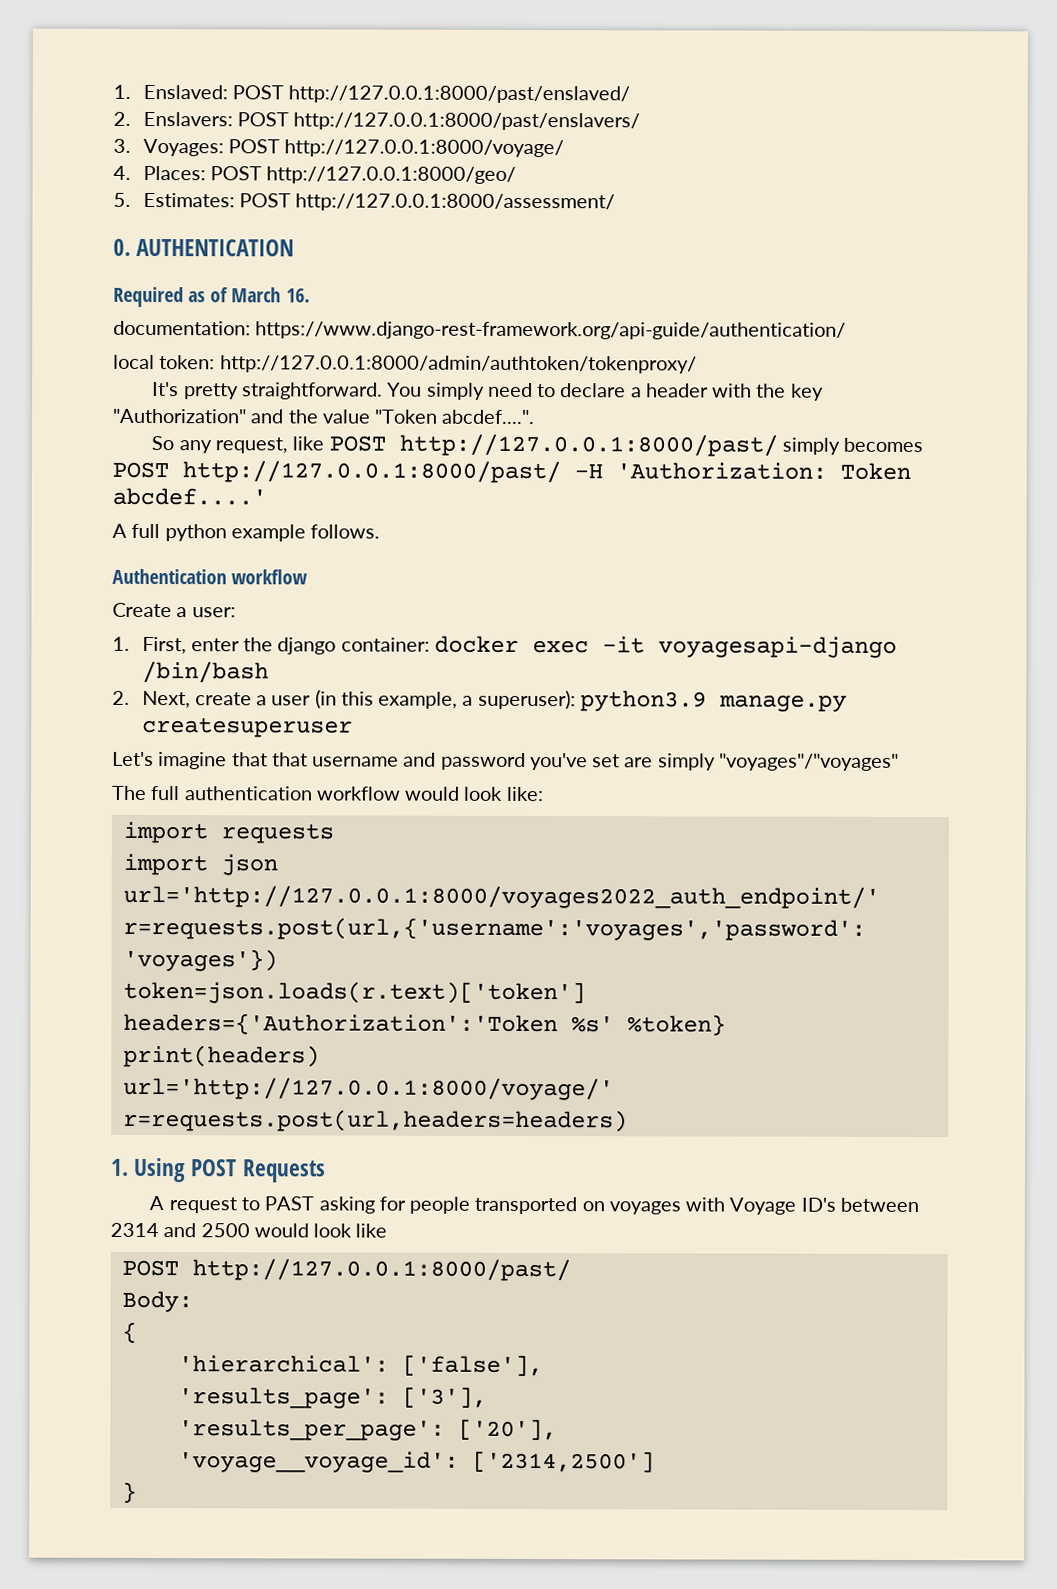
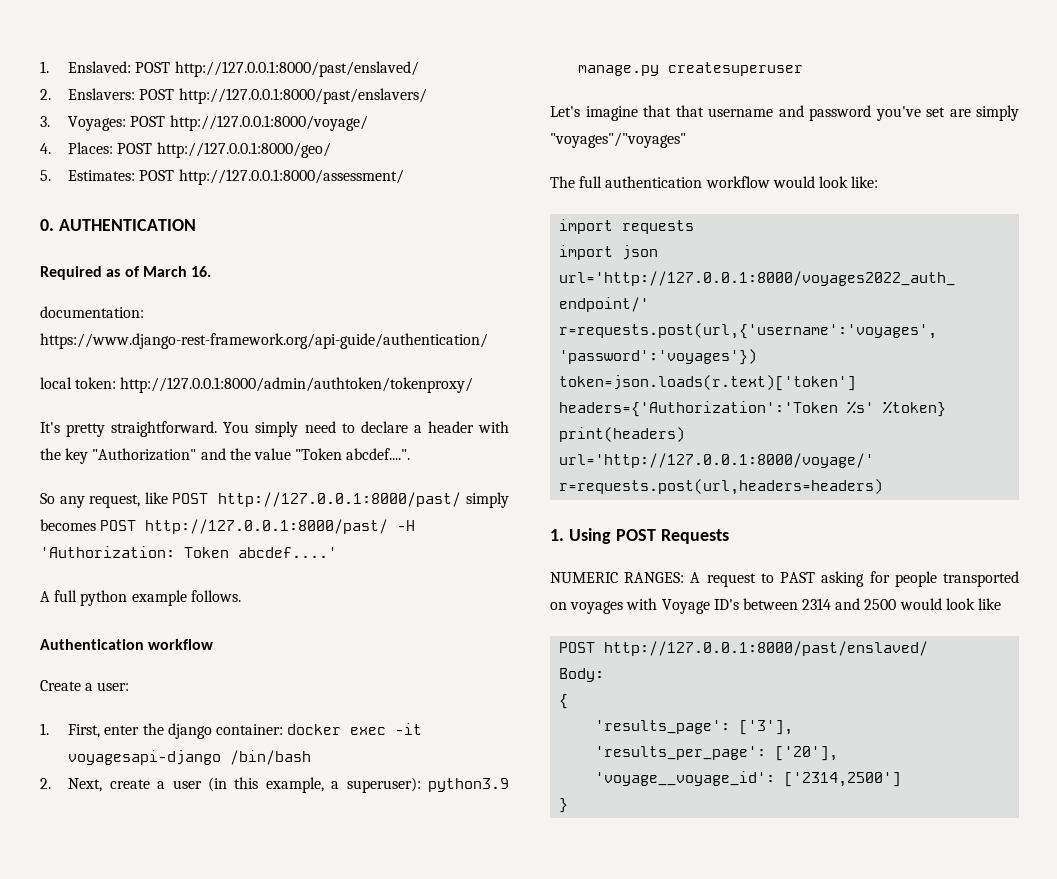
(326, 1171) none -> [550,572,685,583] NUMERIC RANGES:
[191,1258,571,1282] http://127.0.0.1:8000/past/ -> [604,641,929,656] http://127.0.0.1:8000/past/enslaved/
[177,1354,543,1377] // 'hierarchical': ['false'], -> (569, 701) none

